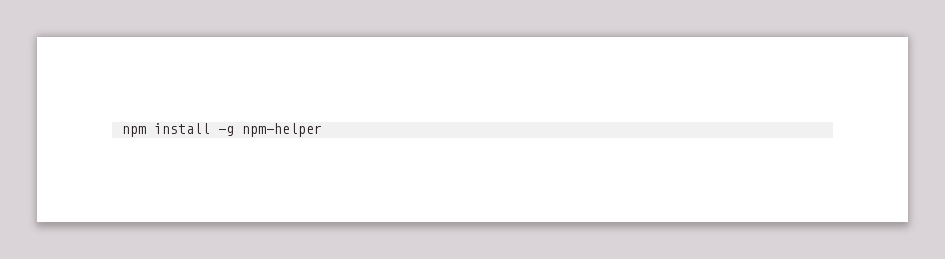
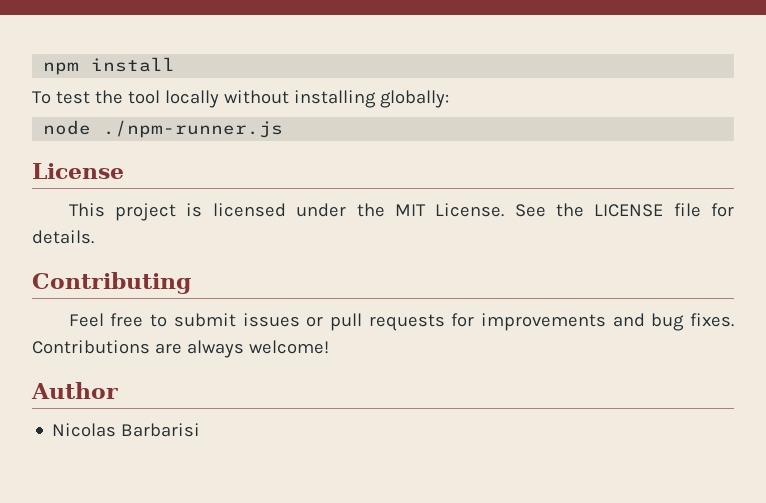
[218,123,323,137] -g npm-helper -> [32,90,449,108] [43,120,284,138] [32,163,124,179] [68,203,734,221] [32,230,94,244] [32,272,191,294] [68,313,734,331] [32,340,329,358] [31,382,118,399] [52,423,201,437] // To test the tool locally without installing globally: // node ./npm-runner.js // License // This project is licensed under the MIT License. See the LICENSE file for details. // Contributing // Feel free to submit issues or pull requests for improvements and bug fixes. Contributions are always welcome! // Author // Nicolas Barbarisi

